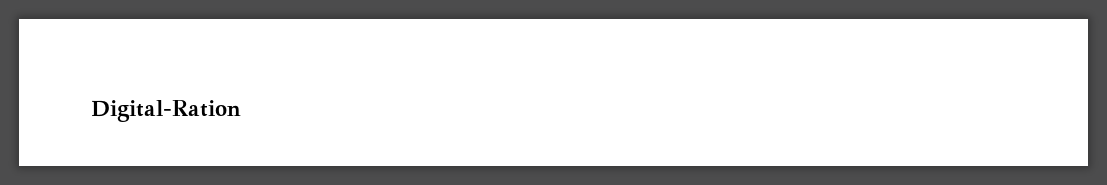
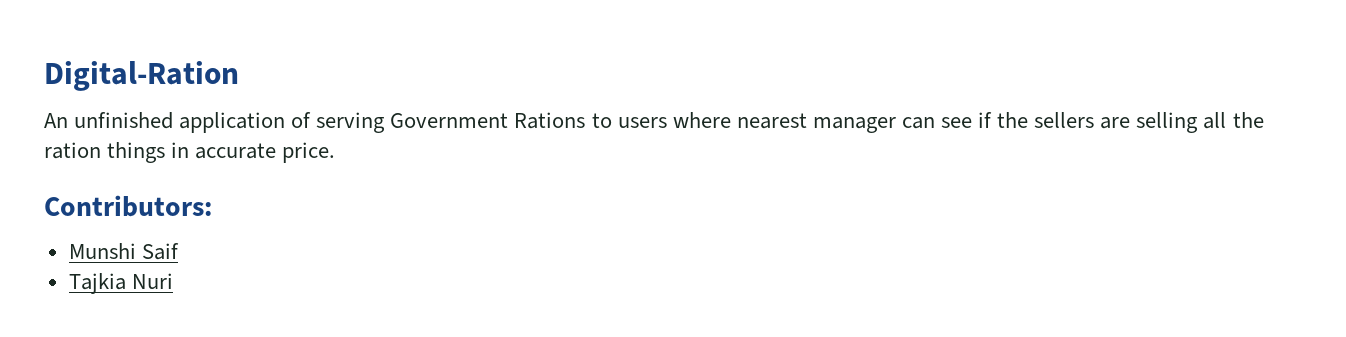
(241, 111) none -> [44,112,1264,133] [44,142,336,163] [44,195,212,217] [68,243,179,260] [68,273,173,294] // An unfinished application of serving Government Rations to users where nearest manager can see if the sellers are selling all the ration things in accurate price. // Contributors: // Munshi Saif // Tajkia Nuri

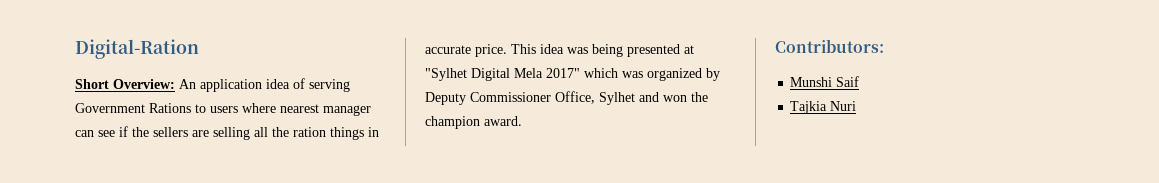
[44,112,286,133] An unfinished application -> [75,79,290,92] Short Overview: An application idea
(336, 152) none -> [511,44,694,57] [425,68,720,81] [425,91,708,105] [425,116,522,129] This idea was being presented at "Sylhet Digital Mela 2017" which was organized by Deputy Commissioner Office, Sylhet and won the champion award.

